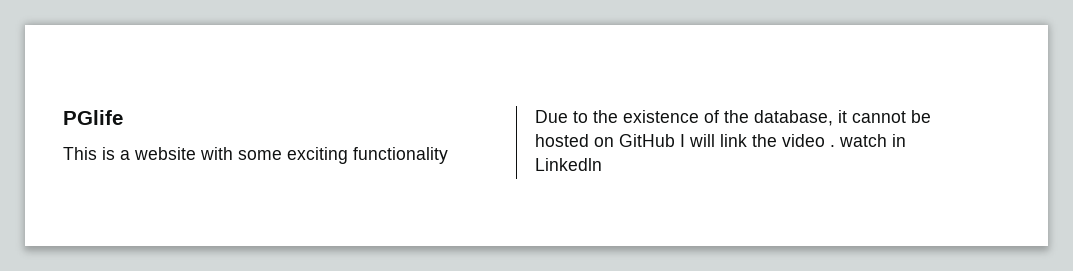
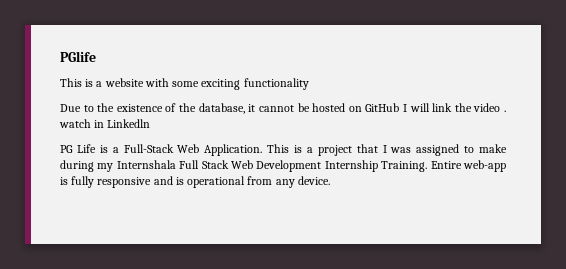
(602, 164) none -> [60,144,507,156] [60,160,506,172] [60,176,330,188] // PG Life is a Full-Stack Web Application. This is a project that I was assigned to make during my Internshala Full Stack Web Development Internship Training. Entire web-app is fully responsive and is operational from any device.

